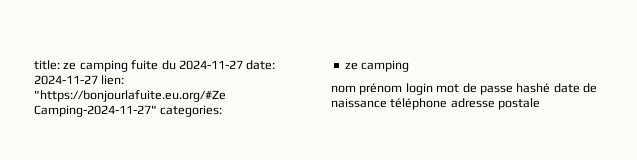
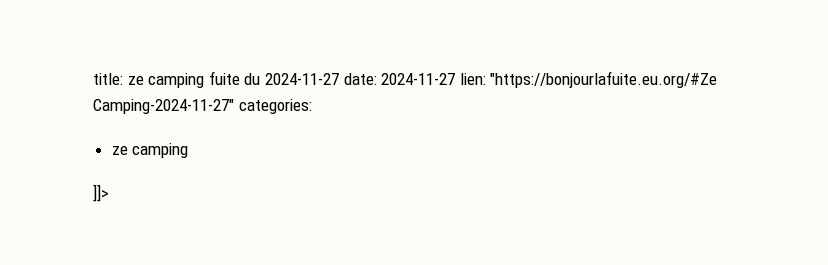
[331,83,597,95] [331,98,541,110] nom prénom login mot de passe hashé date de naissance téléphone adresse postale -> [93,184,109,202] ]]>

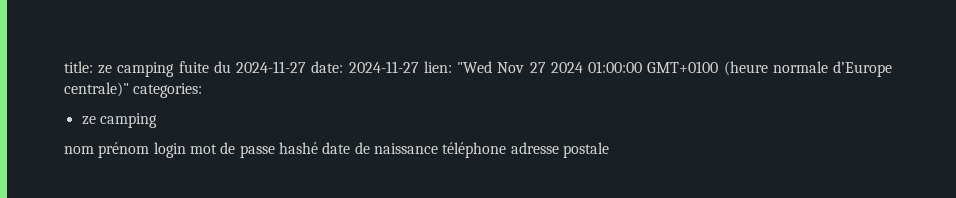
[490,71,718,88] [93,99,312,114] [111,143,189,158] [93,184,109,202] "https://bonjourlafuite.eu.org/#Ze Camping-2024-11-27" categories: // ze camping // ]]> -> [457,61,893,77] [64,82,203,98] [81,113,157,128] [64,142,609,158] "Wed Nov 27 2024 01:00:00 GMT+0100 (heure normale d’Europe centrale)" categories: // ze camping // nom prénom login mot de passe hashé date de naissance téléphone adresse postale

